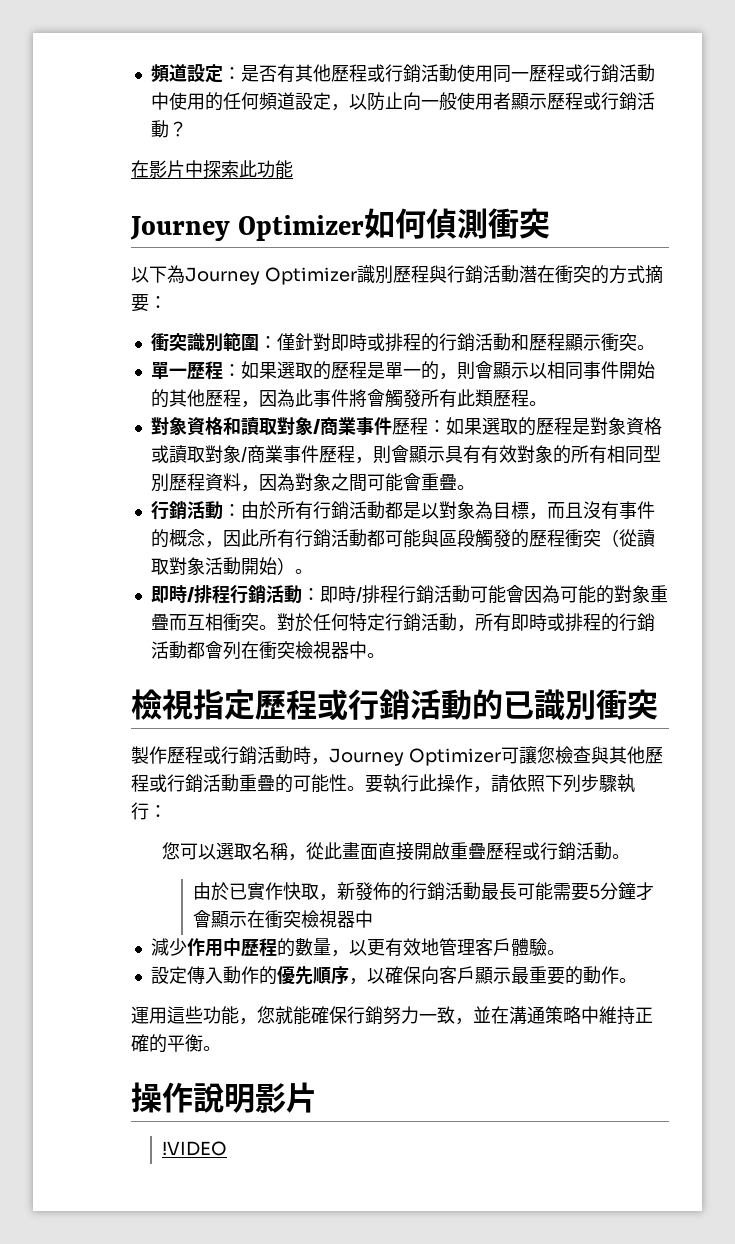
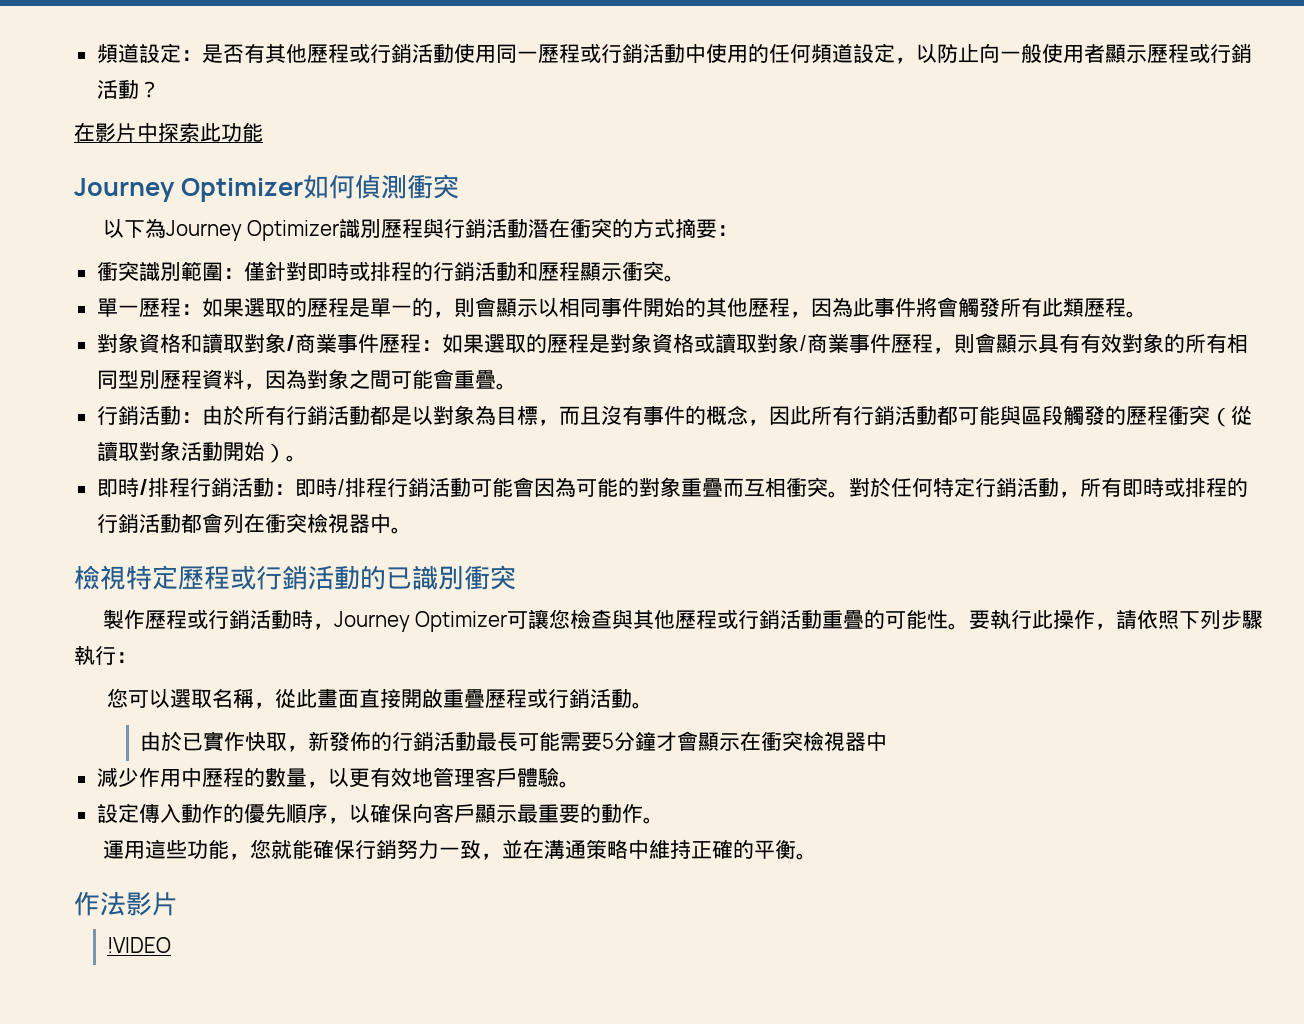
[193,689,224,720] 指 -> [126,565,152,590] 特
[131,1082,255,1113] 操作說明 -> [74,891,126,916] 作法

